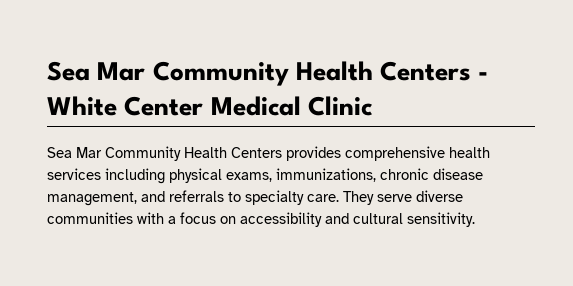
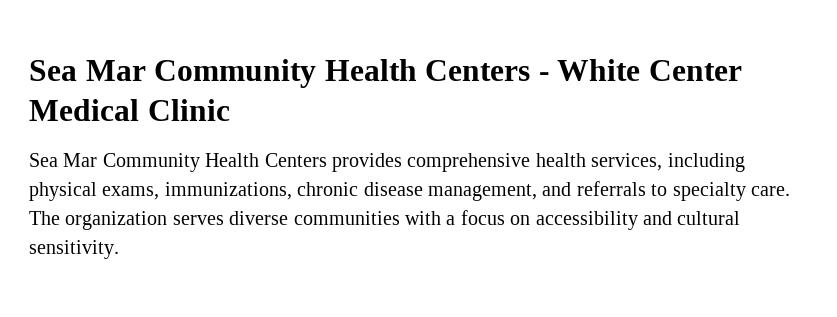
[47,168,101,180] services -> [591,153,663,171] services,
[343,191,412,205] They serve -> [29,211,224,230] The organization serves

